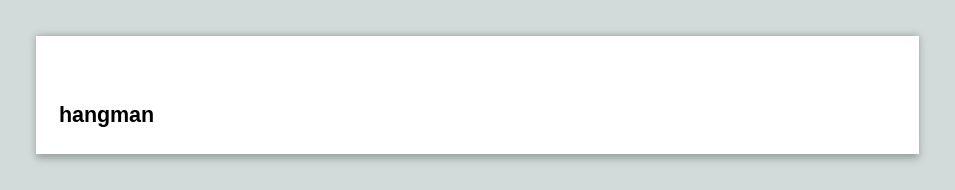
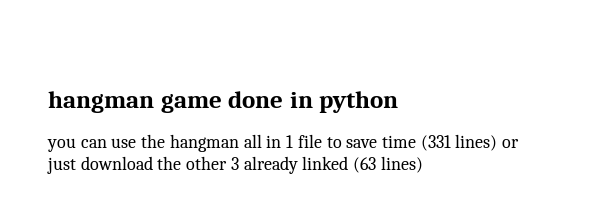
[59,106,154,127] hangman -> [48,91,399,113] [47,134,520,152] [47,156,423,174] hangman game done in python // you can use the hangman all in 1 file to save time (331 lines) or just download the other 3 already linked (63 lines)

